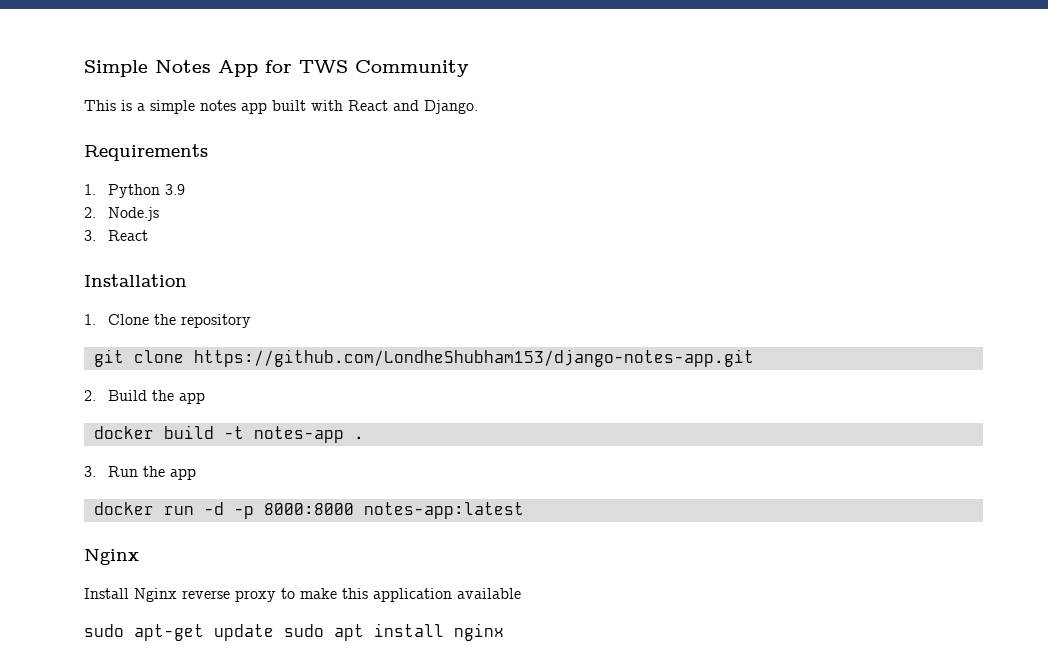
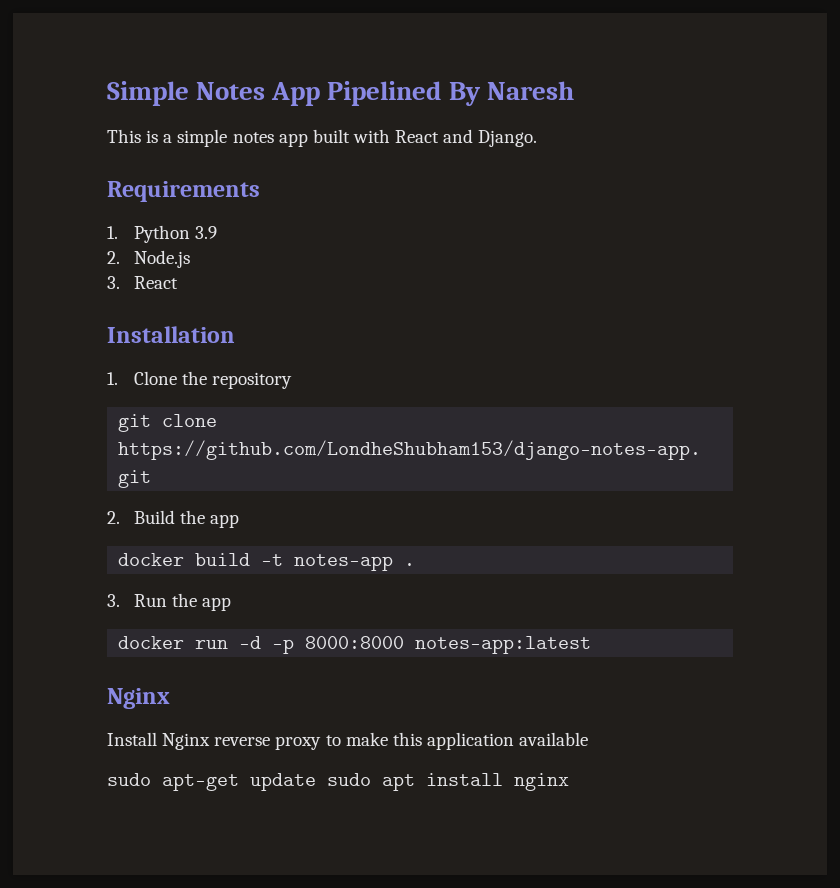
[265,60,469,77] for TWS Community -> [327,81,574,106] Pipelined By Naresh

